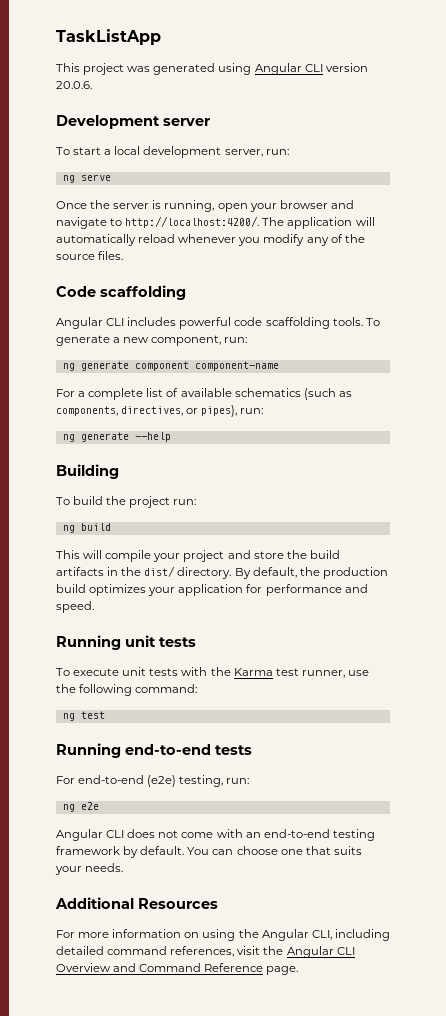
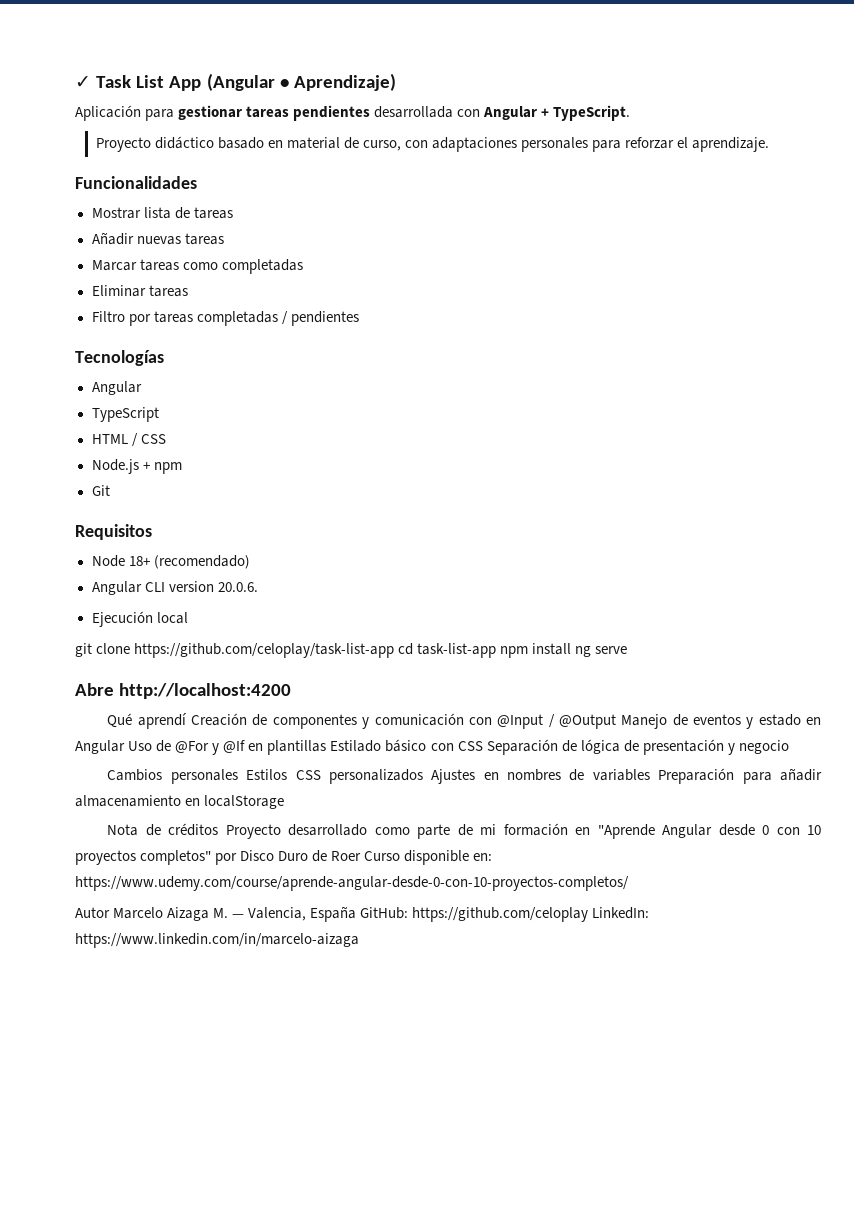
[56,29,161,45] [56,63,368,75] [56,81,92,89] [56,115,210,129] [56,146,289,158] [62,174,111,183] [56,200,354,212] [56,216,375,229] [56,234,365,246] [56,251,124,260] [56,285,186,300] [56,317,380,329] [56,335,248,346] [62,361,279,371] [56,388,352,400] [56,405,264,417] [62,432,171,442] [56,464,119,479] [56,496,197,508] [62,523,111,533] [56,550,340,562] [56,566,388,579] [56,584,368,596] [56,601,94,613] [56,635,196,650] [56,667,369,678] [56,684,198,696] [62,711,105,721] [56,743,252,758] [56,775,250,787] [62,802,99,812] [56,829,375,841] [56,846,362,858] [55,863,124,875] [55,897,218,909] [56,929,390,941] [56,946,355,958] [56,963,299,975] TaskListApp // This project was generated using Angular CLI version 20.0.6. // Development server // To start a local development server, run: // ng serve // Once the server is running, open your browser and navigate to http://localhost:4200/. The application will automatically reload whenever you modify any of the source files. // Code scaffolding // Angular CLI includes powerful code scaffolding tools. To generate a new component, run: // ng generate component component-name // For a complete list of available schematics (such as components, directives, or pipes), run: // ng generate --help // Building // To build the project run: // ng build // This will compile your project and store the build artifacts in the dist/ directory. By default, the production build optimizes your application for performance and speed. // Running unit tests // To execute unit tests with the Karma test runner, use the following command: // ng test // Running end-to-end tests // For end-to-end (e2e) testing, run: // ng e2e // Angular CLI does not come with an end-to-end testing framework by default. You can choose one that suits your needs. // Additional Resources // For more information on using the Angular CLI, including detailed command references, visit the Angular CLI Overview and Command Reference page. -> [75,73,396,91] [75,105,631,121] [95,136,770,152] [75,176,197,189] [91,207,233,219] [91,232,224,245] [91,259,303,274] [91,285,188,297] [91,311,359,326] [75,350,164,366] [91,381,142,395] [91,407,159,422] [91,433,166,447] [91,459,182,474] [91,485,110,496] [75,524,152,540] [91,555,250,569] [91,581,258,595] [91,611,188,627] [75,643,628,658] [75,683,292,699] [107,713,821,729] [75,739,789,755] [107,768,822,784] [75,795,285,809] [107,823,821,839] [75,850,493,865] [75,876,629,891] [75,906,650,922] [75,933,359,948] ✓ Task List App (Angular • Aprendizaje) // Aplicación para gestionar tareas pendientes desarrollada con Angular + TypeScript. // Proyecto didáctico basado en material de curso, con adaptaciones personales para reforzar el aprendizaje. // Funcionalidades // Mostrar lista de tareas // Añadir nuevas tareas // Marcar tareas como completadas // Eliminar tareas // Filtro por tareas completadas / pendientes // Tecnologías // Angular // TypeScript // HTML / CSS // Node.js + npm // Git // Requisitos // Node 18+ (recomendado) // Angular CLI version 20.0.6. // Ejecución local // git clone https://github.com/celoplay/task-list-app cd task-list-app npm install ng serve // Abre http://localhost:4200 // Qué aprendí Creación de componentes y comunicación con @Input / @Output Manejo de eventos y estado en Angular Uso de @For y @If en plantillas Estilado básico con CSS Separación de lógica de presentación y negocio // Cambios personales Estilos CSS personalizados Ajustes en nombres de variables Preparación para añadir almacenamiento en localStorage // Nota de créditos Proyecto desarrollado como parte de mi formación en "Aprende Angular desde 0 con 10 proyectos completos" por Disco Duro de Roer Curso disponible en: https://www.udemy.com/course/aprende-angular-desde-0-con-10-proyectos-completos/ // Autor Marcelo Aizaga M. — Valencia, España GitHub: https://github.com/celoplay LinkedIn: https://www.linkedin.com/in/marcelo-aizaga

